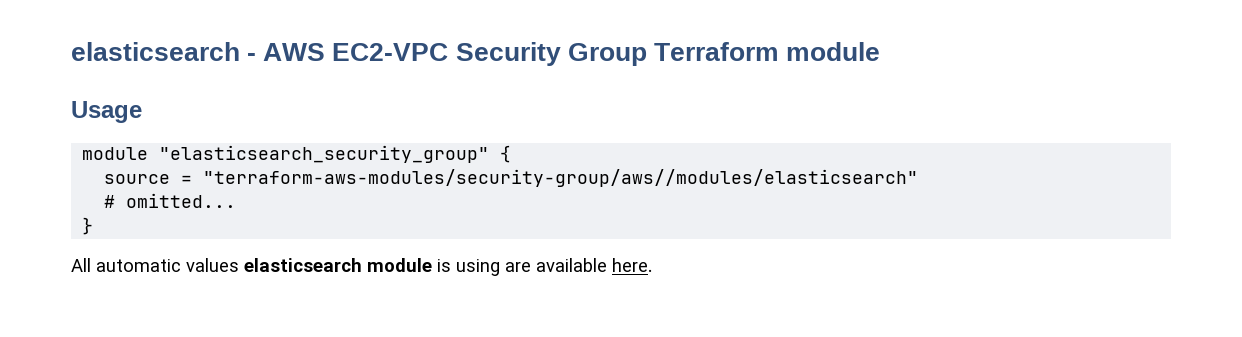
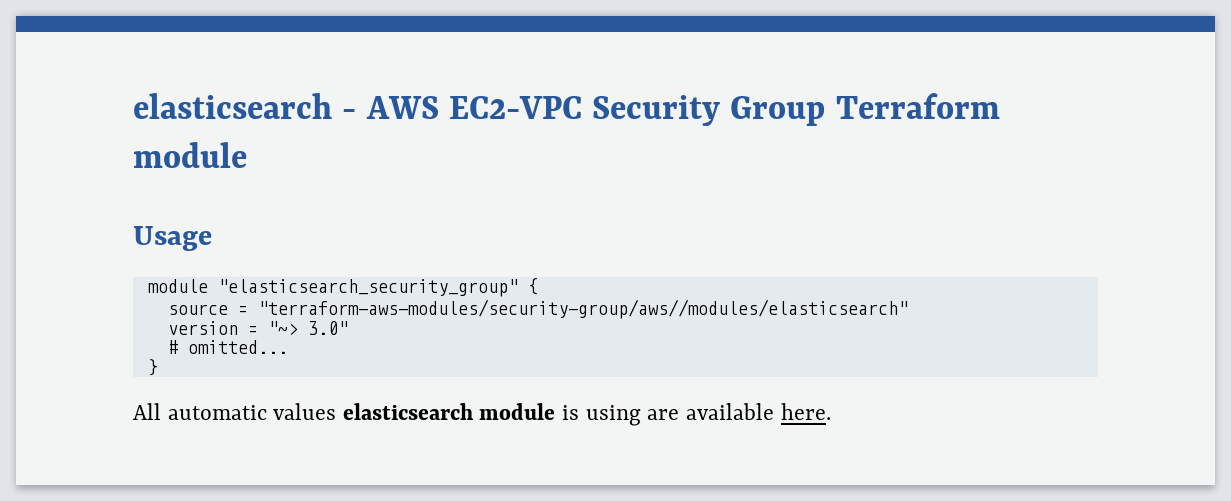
(919, 178) none -> [167,321,348,335] // version = "~> 3.0"

